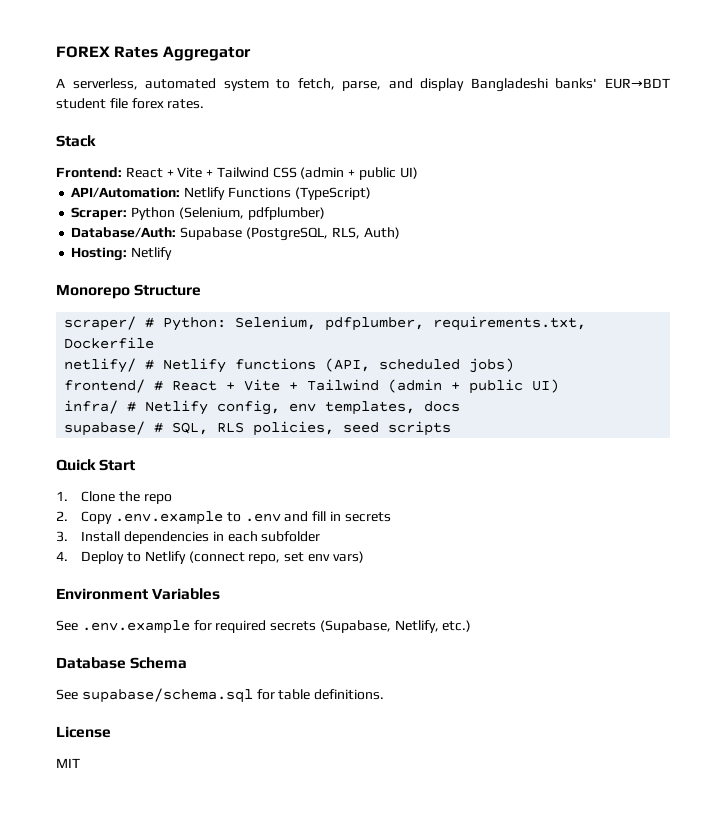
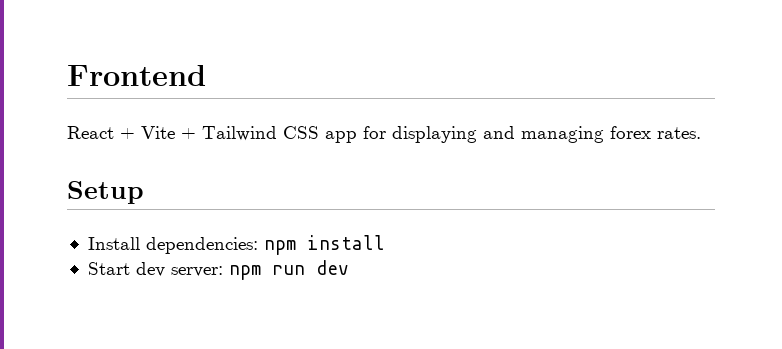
[56,46,251,61] [56,78,670,92] [56,98,205,109] [56,135,96,147] [56,167,122,178] FOREX Rates Aggregator // A serverless, automated system to fetch, parse, and display Bangladeshi banks' EUR→BDT student file forex rates. // Stack // Frontend: -> [67,65,206,86] Frontend //
[300,167,418,180] [71,187,371,200] [71,207,325,220] [71,227,400,241] [71,247,173,261] [56,284,202,299] [64,316,587,331] [64,337,155,349] [64,358,515,373] [64,379,560,394] [64,400,461,415] [64,421,452,436] [56,459,136,471] [56,491,172,504] [56,511,391,525] [56,531,321,544] [56,551,364,564] [56,588,221,600] [56,620,472,634] [56,657,188,669] [56,688,385,703] [56,726,111,738] [56,758,80,768] (admin + public UI) // API/Automation: Netlify Functions (TypeScript) // Scraper: Python (Selenium, pdfplumber) // Database/Auth: Supabase (PostgreSQL, RLS, Auth) // Hosting: Netlify // Monorepo Structure // scraper/ # Python: Selenium, pdfplumber, requirements.txt, Dockerfile // netlify/ # Netlify functions (API, scheduled jobs) // frontend/ # React + Vite + Tailwind (admin + public UI) // infra/ # Netlify config, env templates, docs // supabase/ # SQL, RLS policies, seed scripts // Quick Start // 1. Clone the repo // 2. Copy .env.example to .env and fill in secrets // 3. Install dependencies in each subfolder // 4. Deploy to Netlify (connect repo, set env vars) // Environment Variables // See .env.example for required secrets (Supabase, Netlify, etc.) // Database Schema // See supabase/schema.sql for table definitions. // License // MIT -> [325,126,701,143] [67,181,144,204] [87,235,385,255] [87,260,349,280] app for displaying and managing forex rates. // Setup // Install dependencies: npm install // Start dev server: npm run dev

